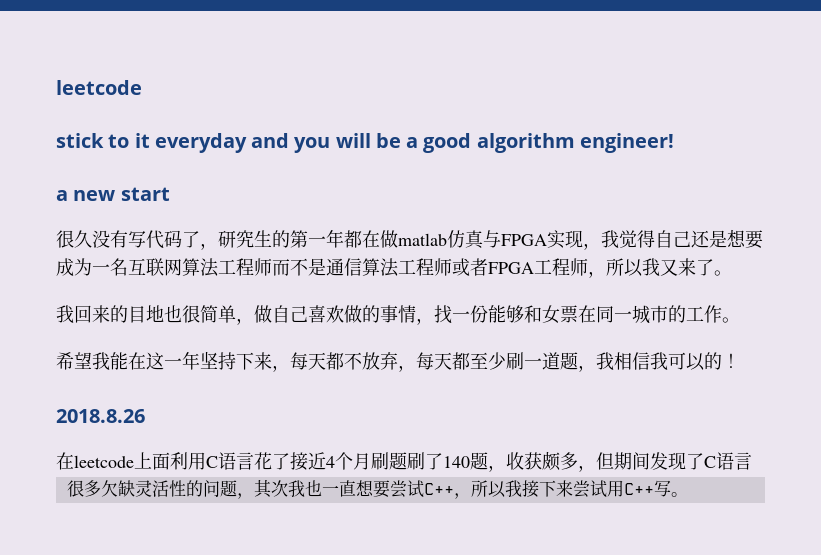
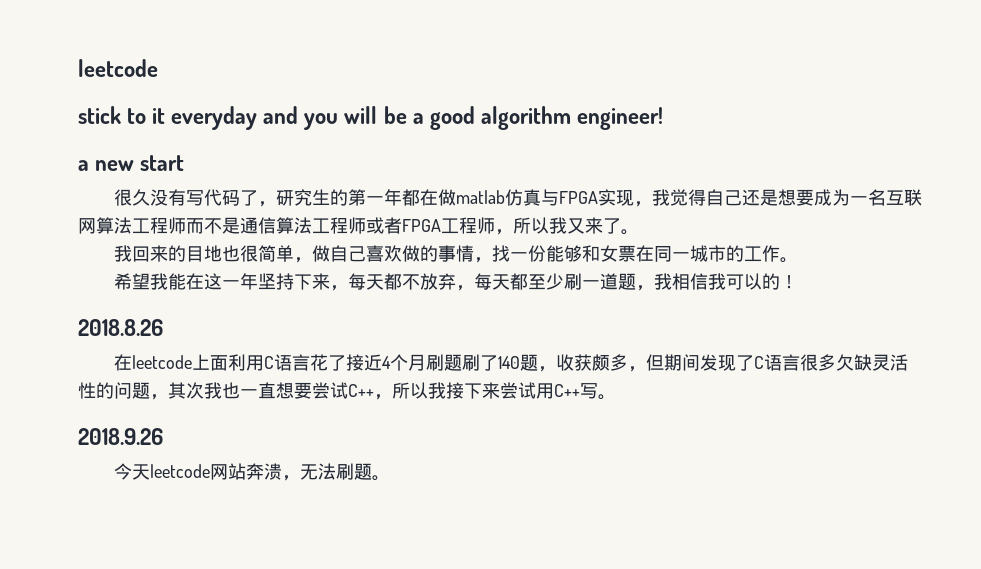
(752, 461) // -> (800, 362) none
(688, 494) none -> [78,428,163,445] [113,463,390,481] // 2018.9.26 // 今天leetcode网站奔溃，无法刷题。

